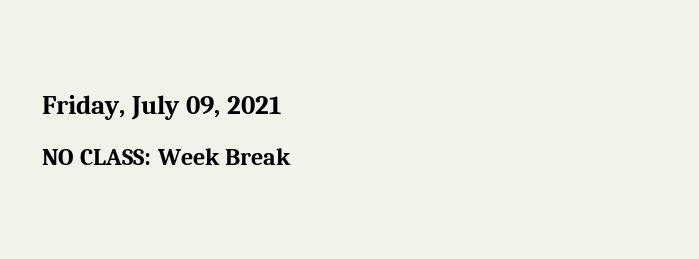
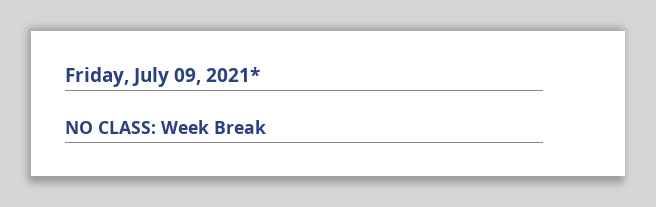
[227,96,282,114] 2021 -> [206,67,261,82] 2021*

